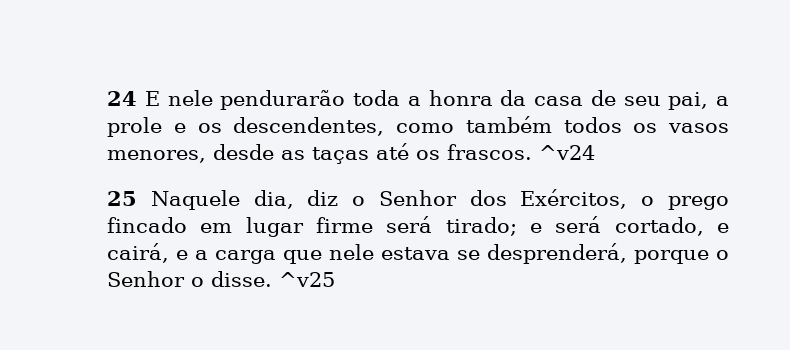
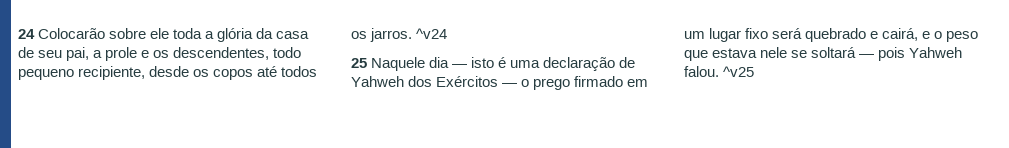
[144,90,346,110] E nele pendurarão -> [38,28,170,39] Colocarão sobre ele
[428,90,493,106] honra -> [217,28,254,42] glória
[396,116,729,133] [107,143,595,164] [107,189,729,210] [107,216,729,237] [107,243,729,264] [107,271,272,287] como também todos os vasos menores, desde as taças até os frascos. ^v24 // 25 Naquele dia, diz o Senhor dos Exércitos, o prego fincado em lugar firme será tirado; e será cortado, e cairá, e a carga que nele estava se desprenderá, porque o Senhor o disse. -> [273,47,302,58] [18,66,318,80] [351,28,448,42] [351,57,636,71] [351,76,649,90] [684,28,979,42] [684,47,963,61] [684,66,719,77] todo pequeno recipiente, desde os copos até todos os jarros. ^v24 // 25 Naquele dia — isto é uma declaração de Yahweh dos Exércitos — o prego firmado em um lugar fixo será quebrado e cairá, e o peso que estava nele se soltará — pois Yahweh falou.

